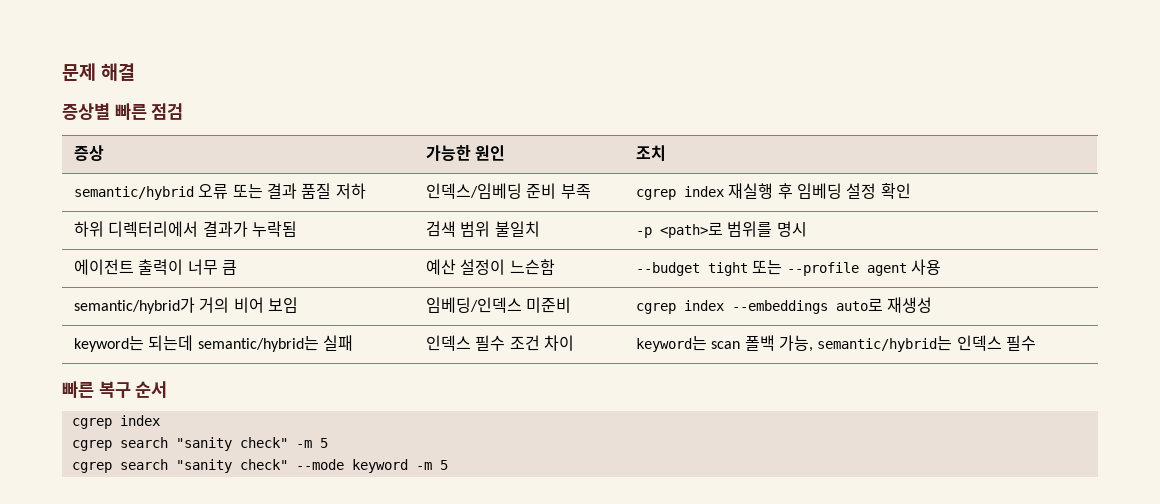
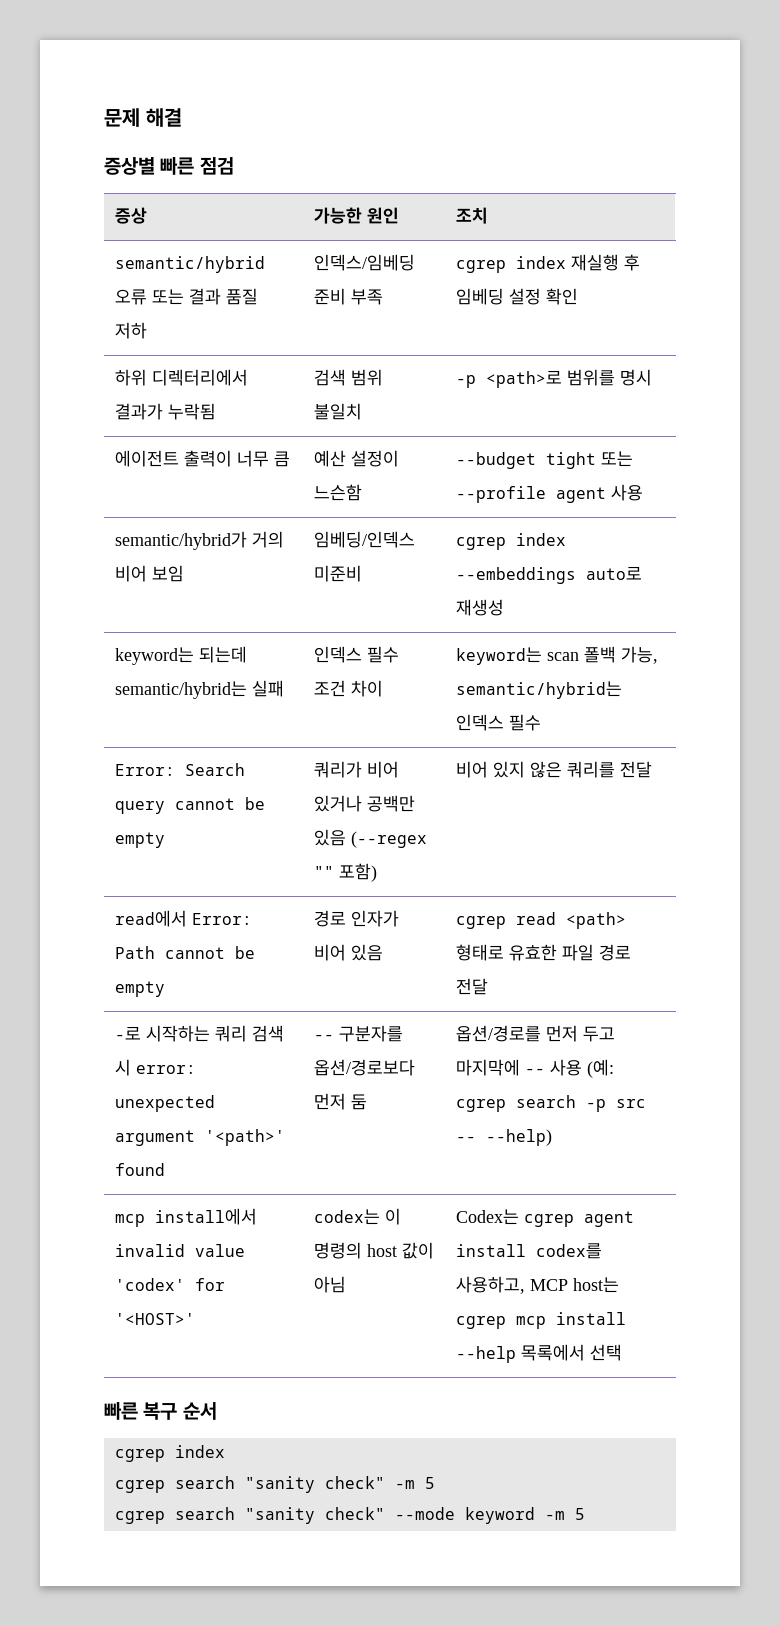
(1037, 343) none -> [115,763,246,776] [115,797,266,814] [115,832,166,848] [314,761,400,778] [314,795,416,812] [314,829,428,848] [314,863,378,882] [456,761,653,778] [115,910,253,927] [115,946,256,959] [115,981,166,997] [314,910,400,927] [314,944,384,961] [456,912,627,929] [456,944,632,961] [456,978,489,995] [115,1025,285,1042] [115,1059,197,1076] [115,1095,216,1112] [115,1129,286,1146] [115,1163,166,1176] [314,1025,404,1042] [314,1059,416,1076] [314,1093,368,1110] [456,1025,616,1042] [456,1059,615,1078] [456,1095,647,1112] [456,1129,553,1146] [115,1208,258,1227] [115,1244,246,1257] [115,1278,226,1291] [115,1313,196,1325] [314,1208,402,1225] [314,1242,435,1259] [314,1276,347,1293] [456,1209,635,1227] [456,1243,603,1259] [456,1276,620,1294] [456,1312,627,1329] [456,1344,623,1363] // Error: Search query cannot be empty | 쿼리가 비어 있거나 공백만 있음 (--regex "" 포함) | 비어 있지 않은 쿼리를 전달 // read에서 Error: Path cannot be empty | 경로 인자가 비어 있음 | cgrep read <path> 형태로 유효한 파일 경로 전달 // -로 시작하는 쿼리 검색 시 error: unexpected argument '<path>' found | -- 구분자를 옵션/경로보다 먼저 둠 | 옵션/경로를 먼저 두고 마지막에 -- 사용 (예: cgrep search -p src -- --help) // mcp install에서 invalid value 'codex' for '<HOST>' | codex는 이 명령의 host 값이 아님 | Codex는 cgrep agent install codex를 사용하고, MCP host는 cgrep mcp install --help 목록에서 선택

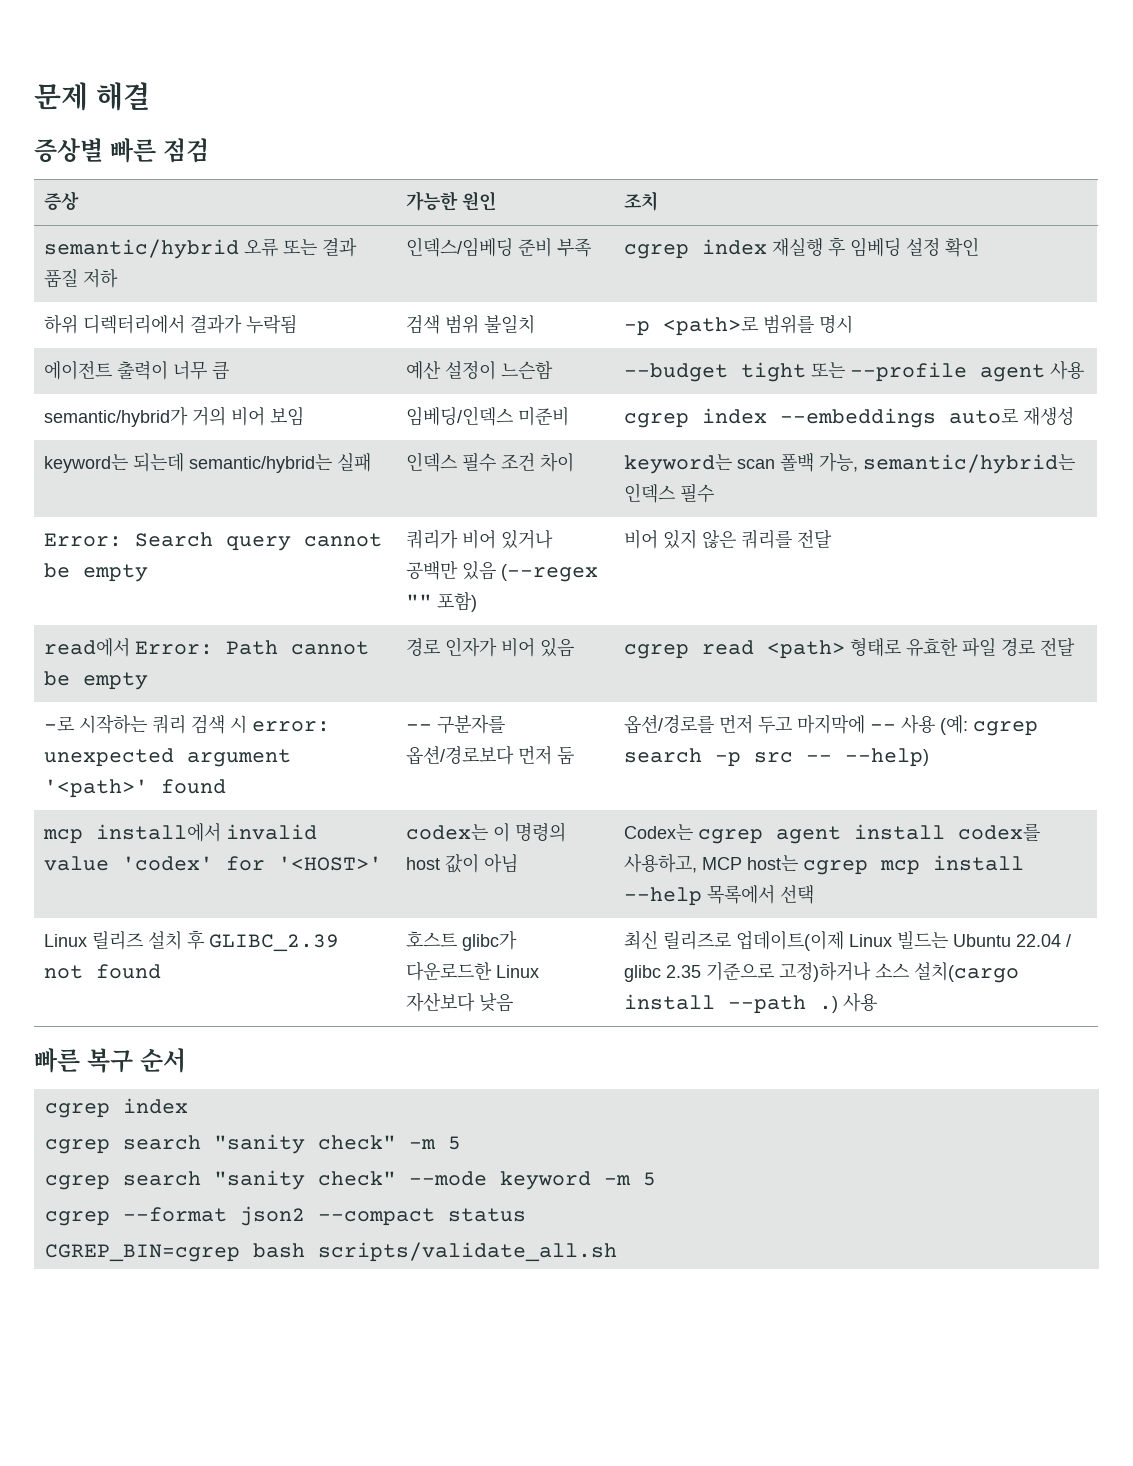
(623, 1352) none -> [44,930,340,952] [44,964,162,979] [406,931,518,951] [406,961,540,981] [406,992,514,1012] [624,930,1072,951] [624,962,1020,983] [624,993,878,1014] // Linux 릴리즈 설치 후 GLIBC_2.39 not found | 호스트 glibc가 다운로드한 Linux 자산보다 낮음 | 최신 릴리즈로 업데이트(이제 Linux 빌드는 Ubuntu 22.04 / glibc 2.35 기준으로 고정)하거나 소스 설치(cargo install --path .) 사용
(585, 1514) none -> [44,1206,526,1226] [44,1242,617,1262] // cgrep --format json2 --compact status // CGREP_BIN=cgrep bash scripts/validate_all.sh

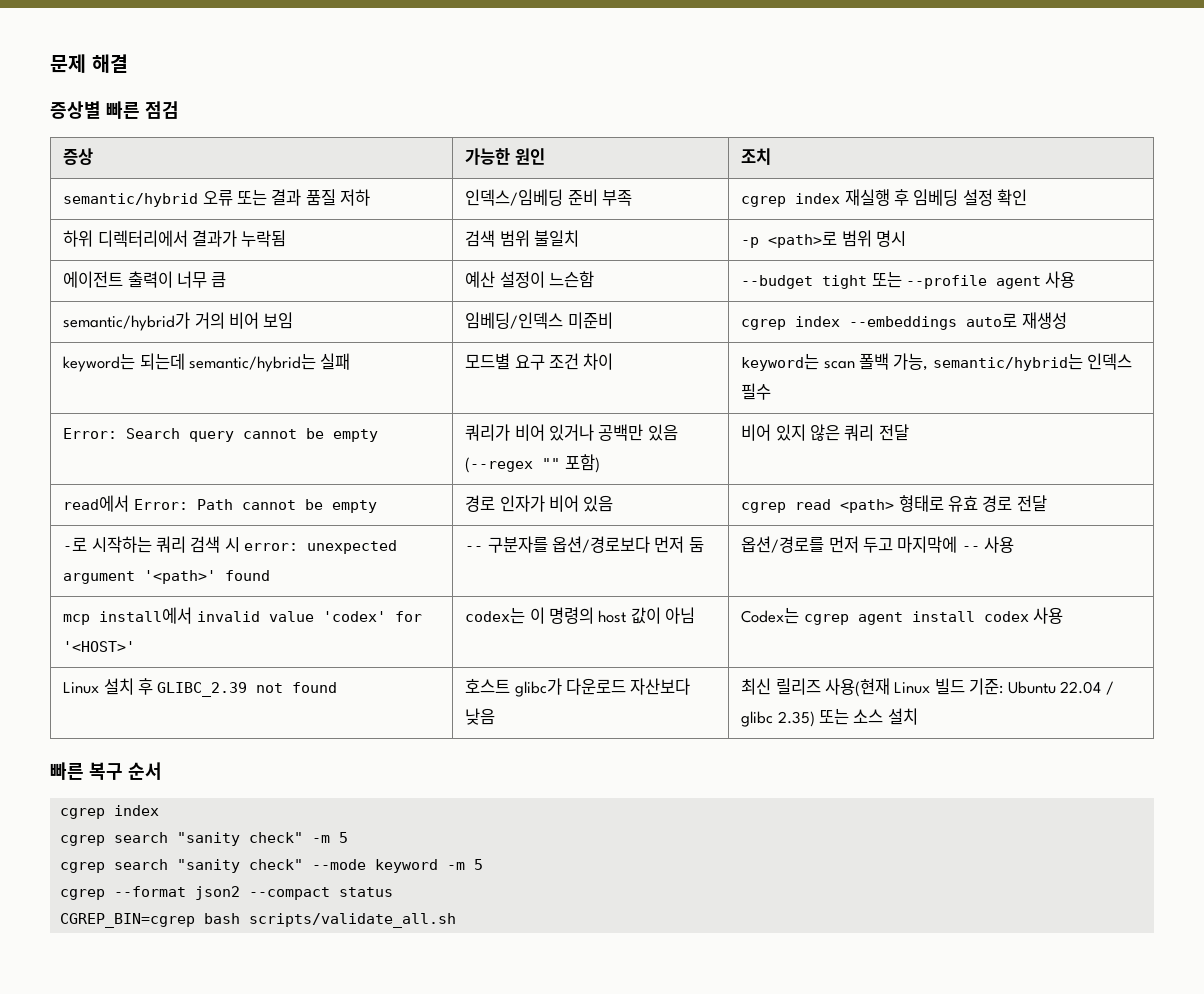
[763,315,815,334] 범위를 -> [841,230,872,247] 범위
[406,452,497,472] 인덱스 필수 -> [465,353,545,370] 모드별 요구
[741,530,793,549] 쿼리를 -> [844,424,875,441] 쿼리
[906,637,997,657] 유효한 파일 -> [947,495,978,512] 유효
[940,715,1039,736] [624,748,930,767] (예: cgrep search -p src -- --help) -> (1015, 544) none
[958,823,1041,841] [624,854,1025,875] [624,885,815,906] [44,931,144,950] codex를 사용하고, MCP host는 cgrep mcp install --help 목록에서 선택 // Linux 릴리즈 -> [983,607,1063,624] [63,682,100,694] codex 사용 // Linux
[406,961,540,981] 다운로드한 Linux -> [565,678,626,695] 다운로드
[663,930,1072,951] [624,962,1020,983] [624,993,878,1014] 릴리즈로 업데이트(이제 Linux 빌드는 Ubuntu 22.04 / glibc 2.35 기준으로 고정)하거나 소스 설치(cargo install --path .) 사용 -> [775,678,1114,697] [741,708,918,727] 릴리즈 사용(현재 Linux 빌드 기준: Ubuntu 22.04 / glibc 2.35) 또는 소스 설치

